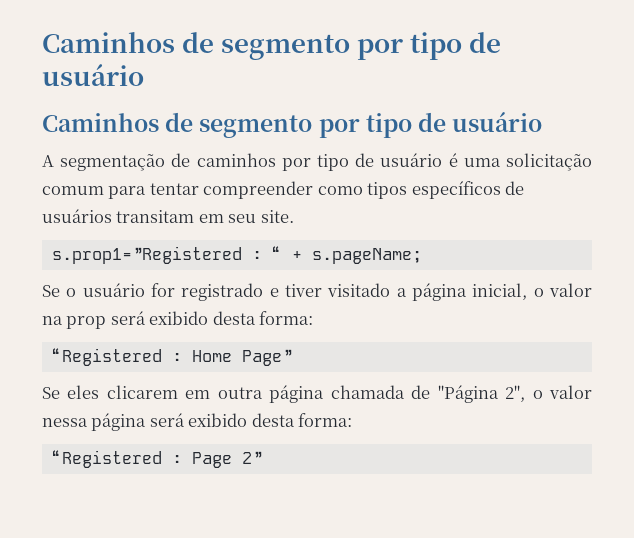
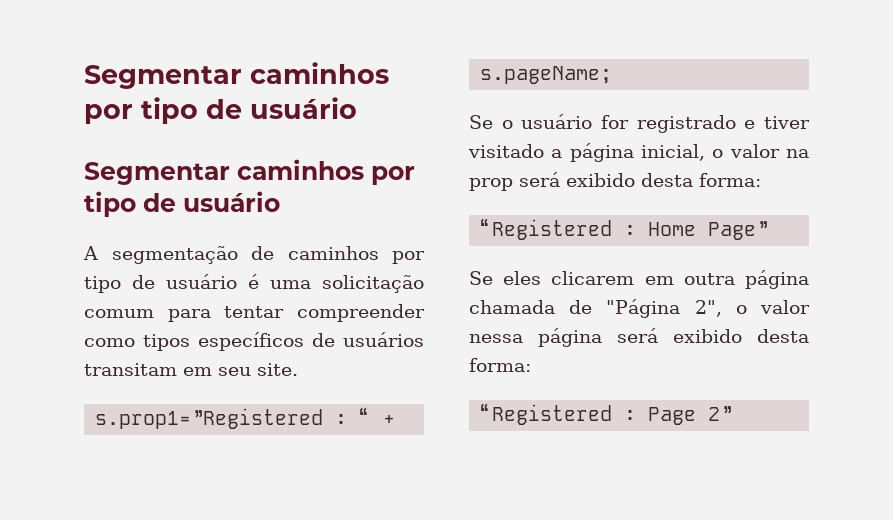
[42,32,502,60] [42,64,144,86] [42,112,313,138] Caminhos de segmento por tipo de usuário // Caminhos de segmento -> [84,62,389,89] [84,97,357,124] [84,159,364,185] Segmentar caminhos por tipo de usuário // Segmentar caminhos

